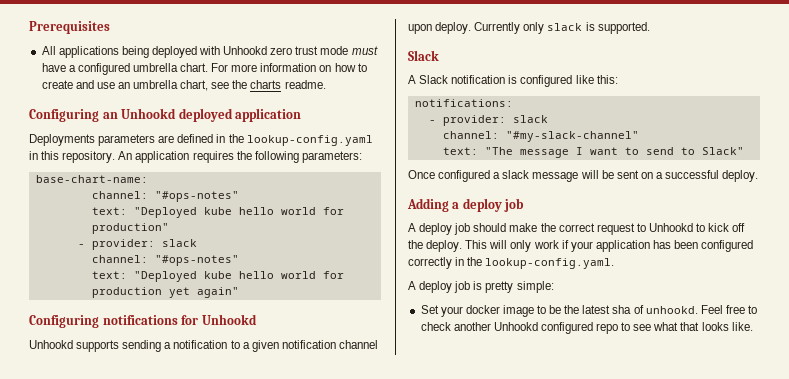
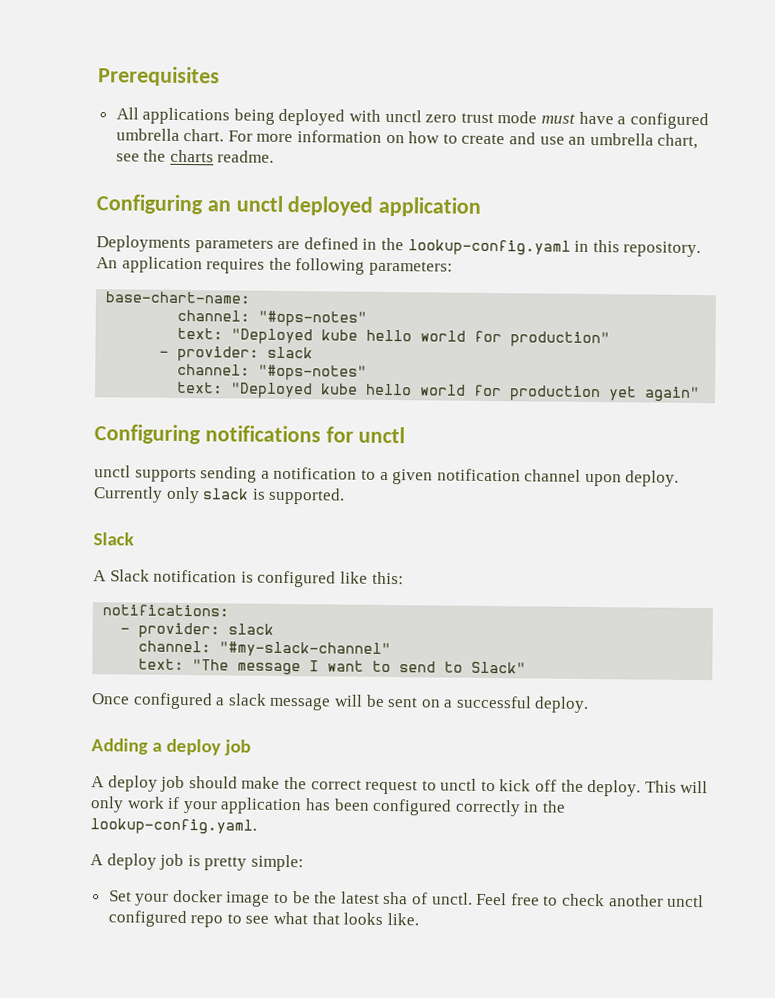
[223,46,268,55] Unhookd -> [384,109,422,123] unctl
[121,108,177,119] Unhookd -> [235,195,283,212] unctl
[201,314,257,325] [29,340,73,349] Unhookd // Unhookd -> [358,426,406,444] [94,465,131,478] unctl // unctl
[648,223,693,232] Unhookd -> [440,778,478,791] unctl
[645,306,698,314] unhookd. -> [431,892,473,905] unctl.
[493,322,538,331] Unhookd -> [667,894,705,908] unctl

